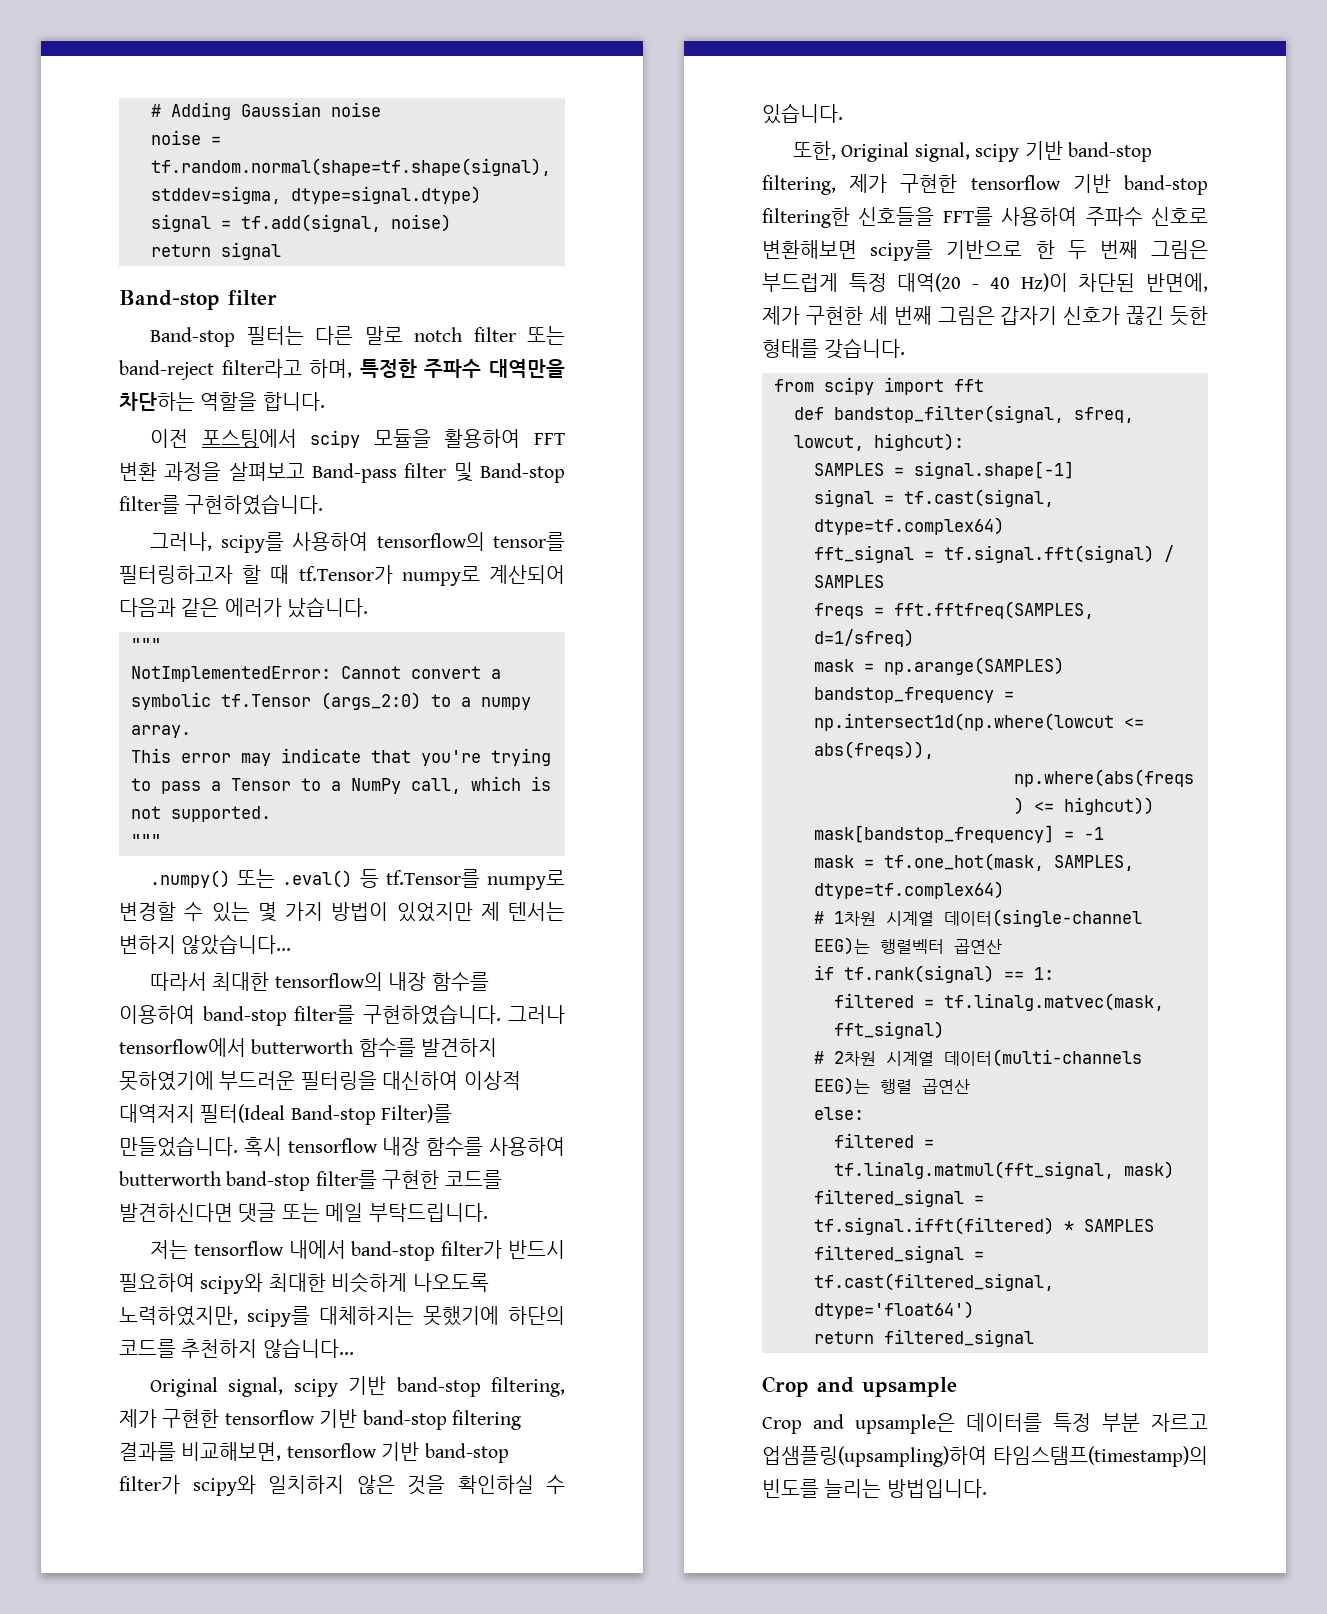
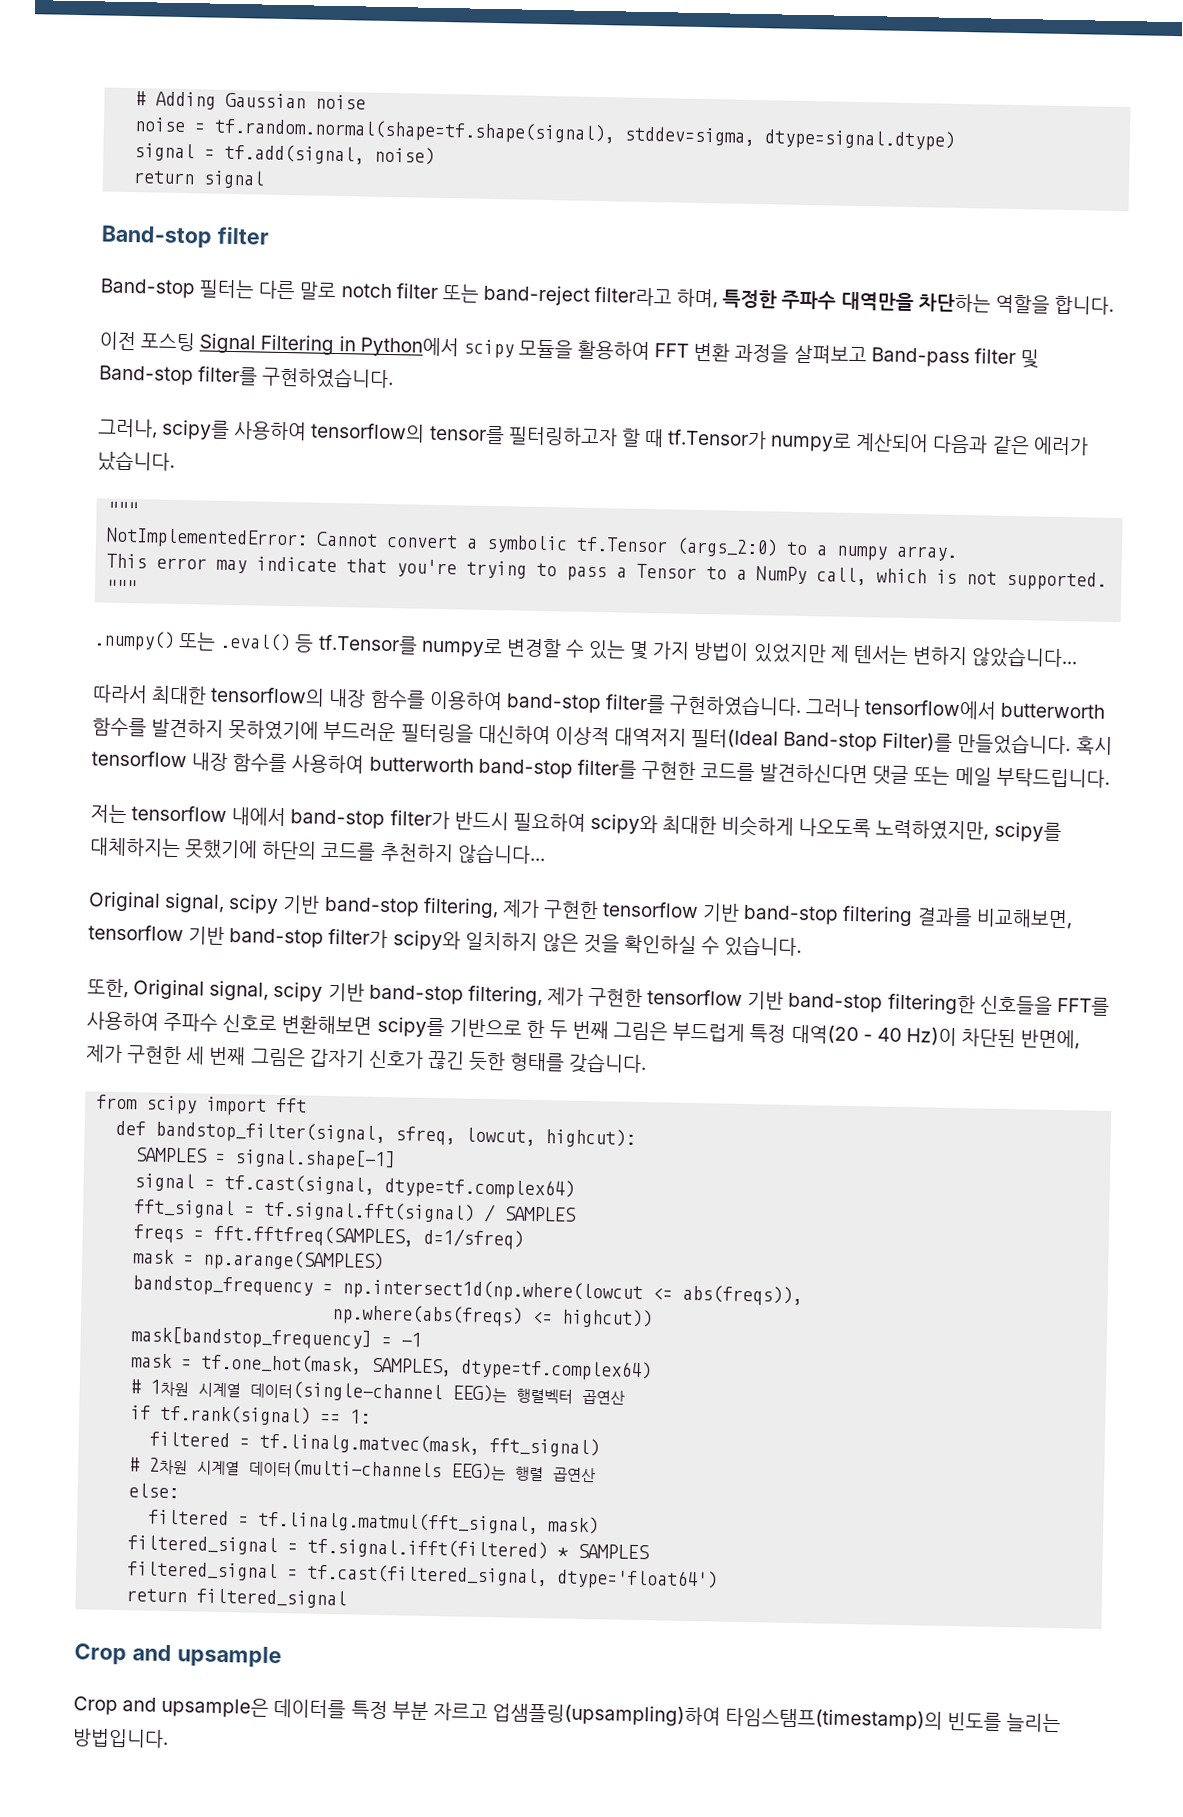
[201,429,297,448] 포스팅에서 -> [140,332,459,358] 포스팅 Signal Filtering in Python에서

